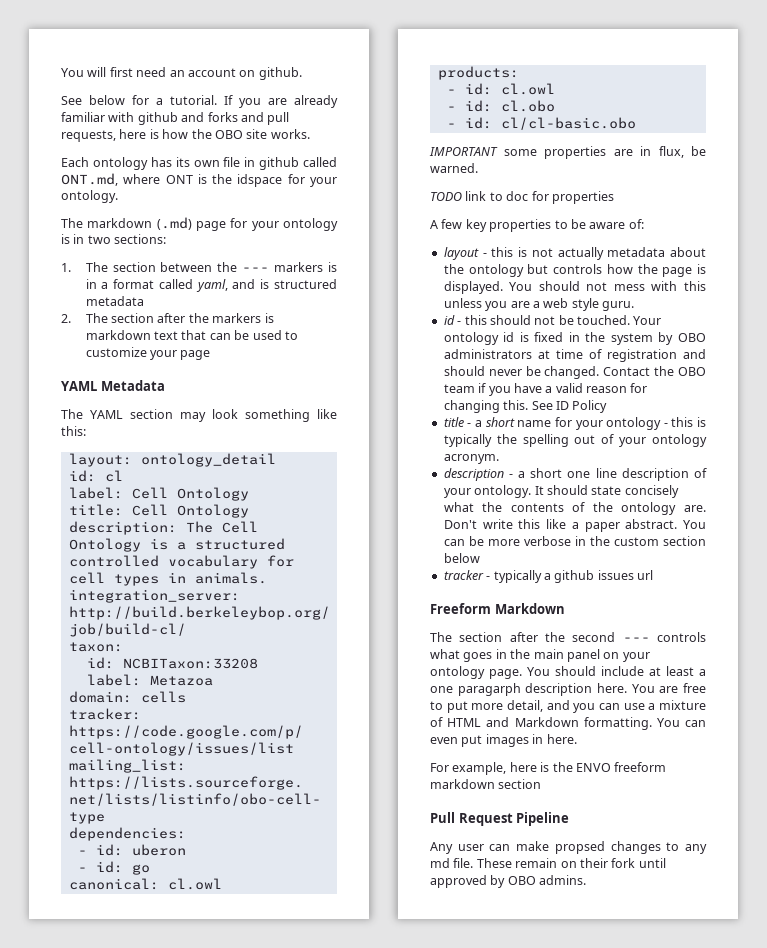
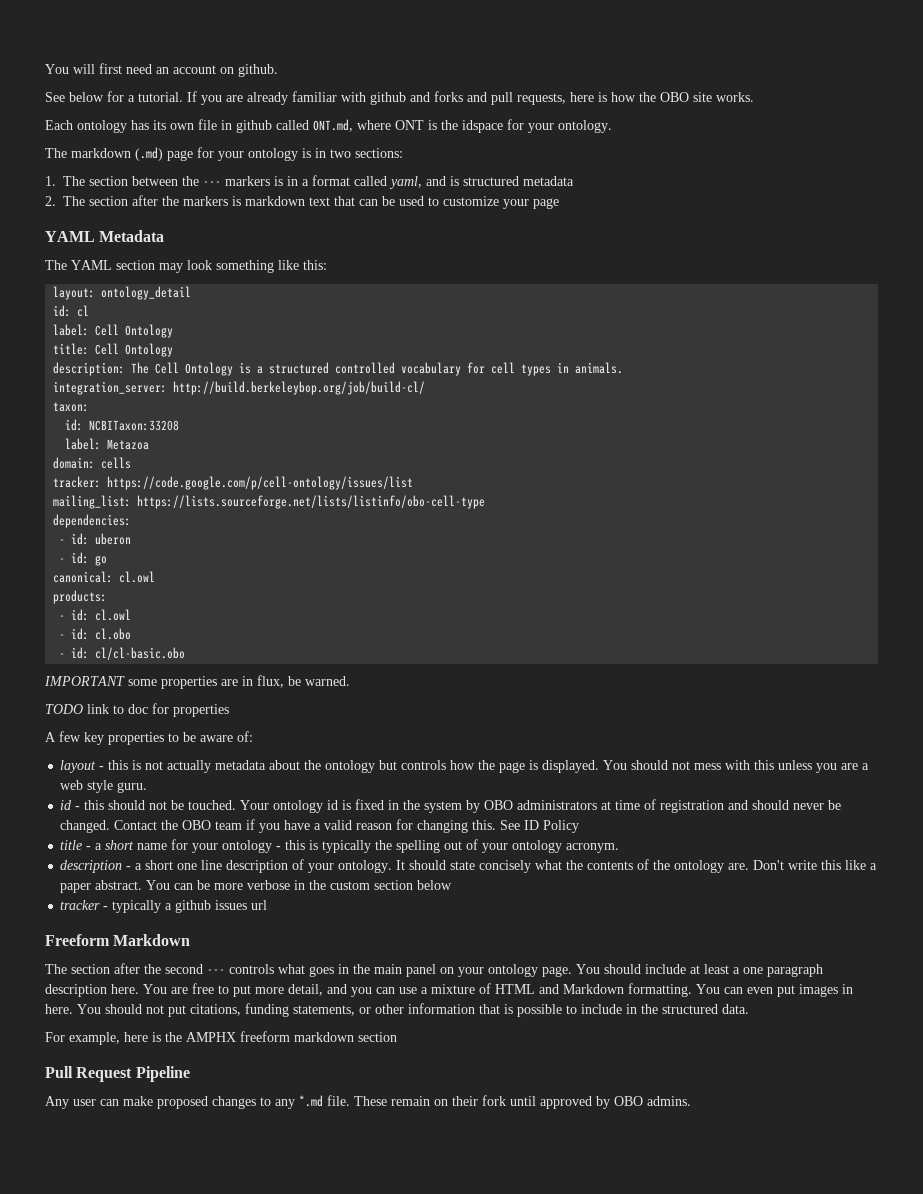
[457,683,521,696] paragarph -> [767,964,823,977] paragraph
(577, 739) none -> [77,1003,749,1017] You should not put citations, funding statements, or other information that is possible to include in the structured data.
[575,763,611,772] ENVO -> [186,1032,236,1042] AMPHX
[554,841,605,854] propsed -> [157,1096,208,1109] proposed
[430,858,450,868] md -> [299,1095,323,1107] *.md

